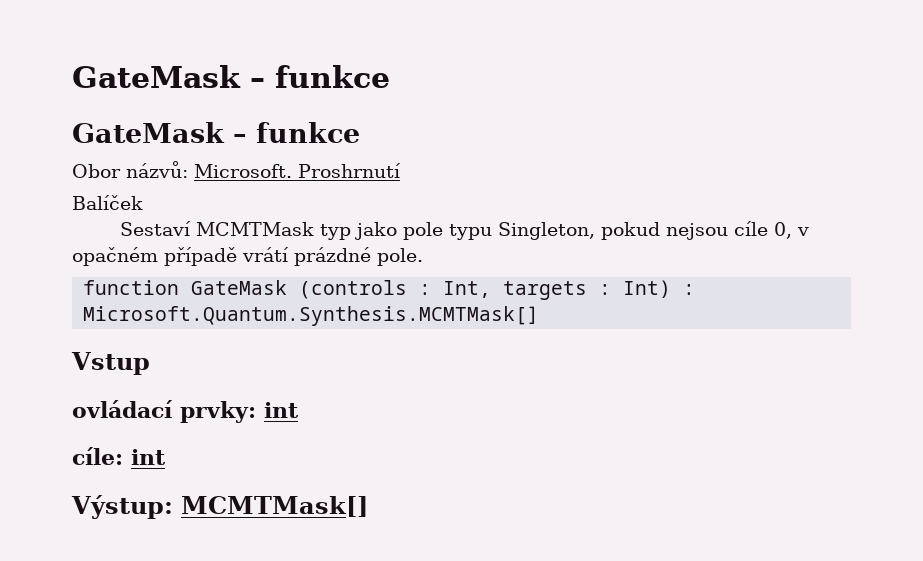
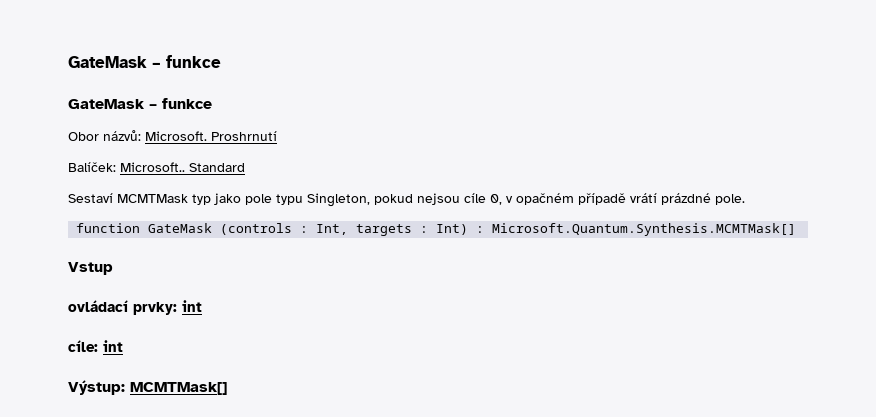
[72,195,143,210] Balíček -> [68,162,245,172] Balíček: Microsoft.. Standard

